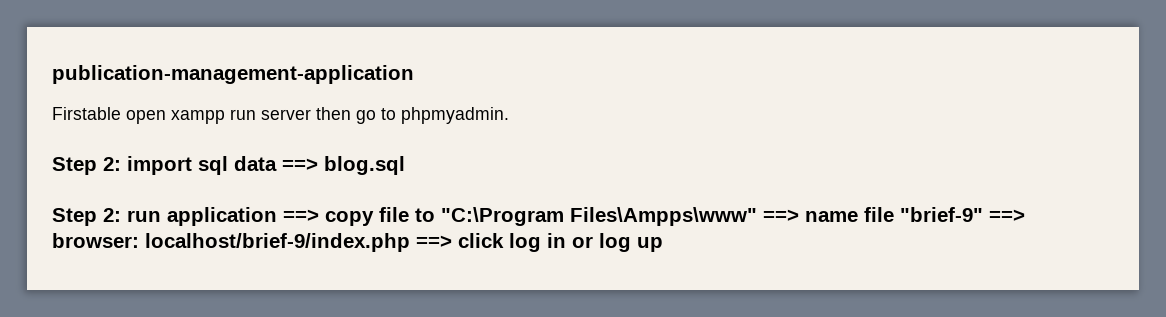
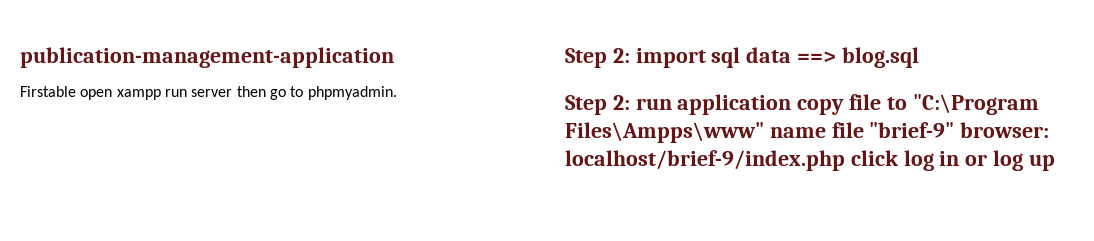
[283,209,319,222] ==> -> (792, 104) none
[763,209,799,222] ==> -> (764, 132) none
[989,209,1025,222] ==> -> (955, 130) none
[416,235,452,248] ==> -> (845, 160) none

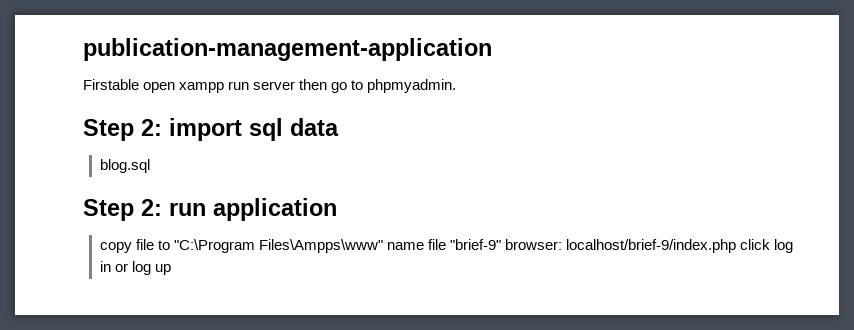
[797,51,837,63] ==> -> (339, 127) //
(792, 104) none -> (337, 209) //

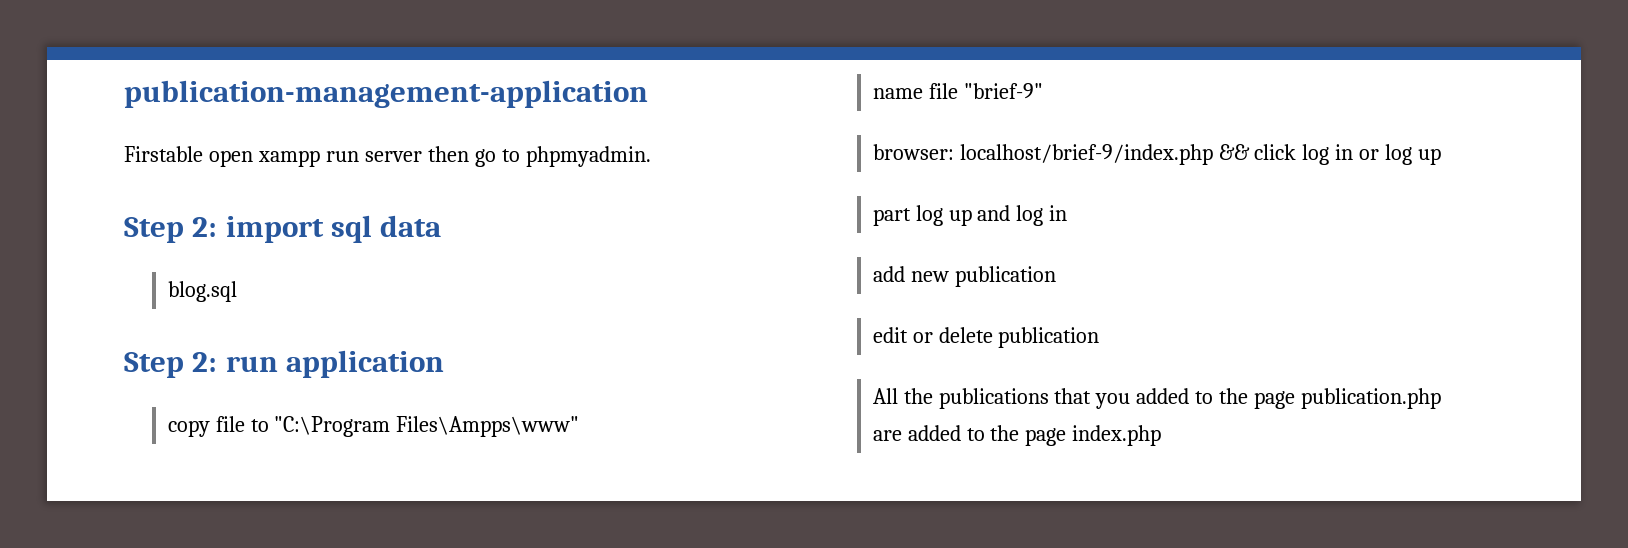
(384, 246) none -> (580, 426) //
(502, 244) none -> (1043, 91) //
(737, 246) none -> [1218,144,1250,160] &&
(171, 269) none -> [872,205,1068,226] [872,266,1056,287] [872,327,1100,348] [872,388,1442,409] [872,425,1162,446] // part log up and log in // add new publication // edit or delete publication // All the publications that you added to the page publication.php are added to the page index.php

